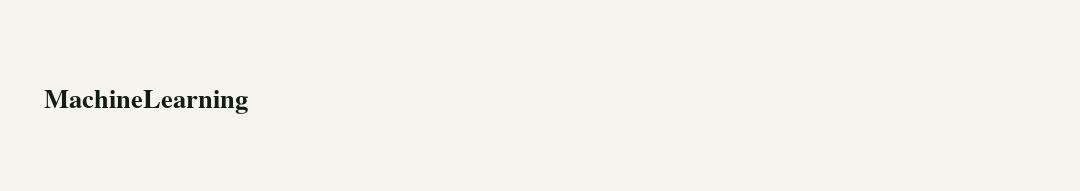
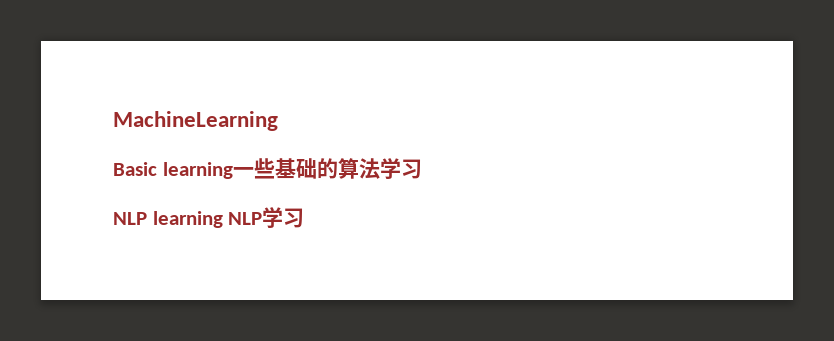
(248, 102) none -> [113,158,422,179] [113,207,305,228] // Basic learning一些基础的算法学习 // NLP learning NLP学习

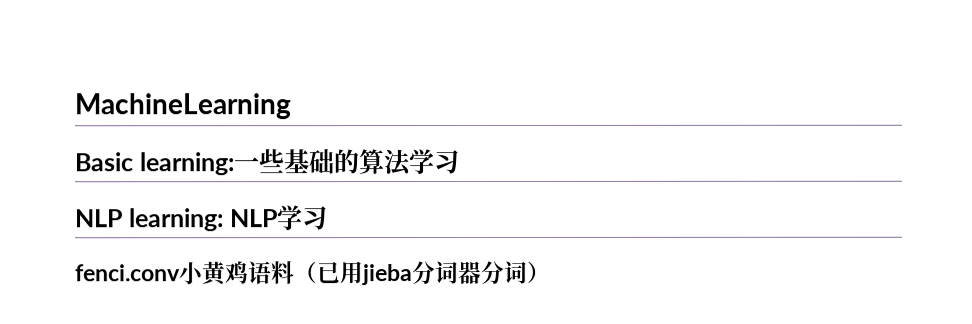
[162,162,233,179] learning -> [138,152,235,176] learning:
[152,211,223,228] learning -> [128,208,224,232] learning:
(305, 218) none -> [75,260,551,287] // fenci.conv小黄鸡语料（已用jieba分词器分词）

